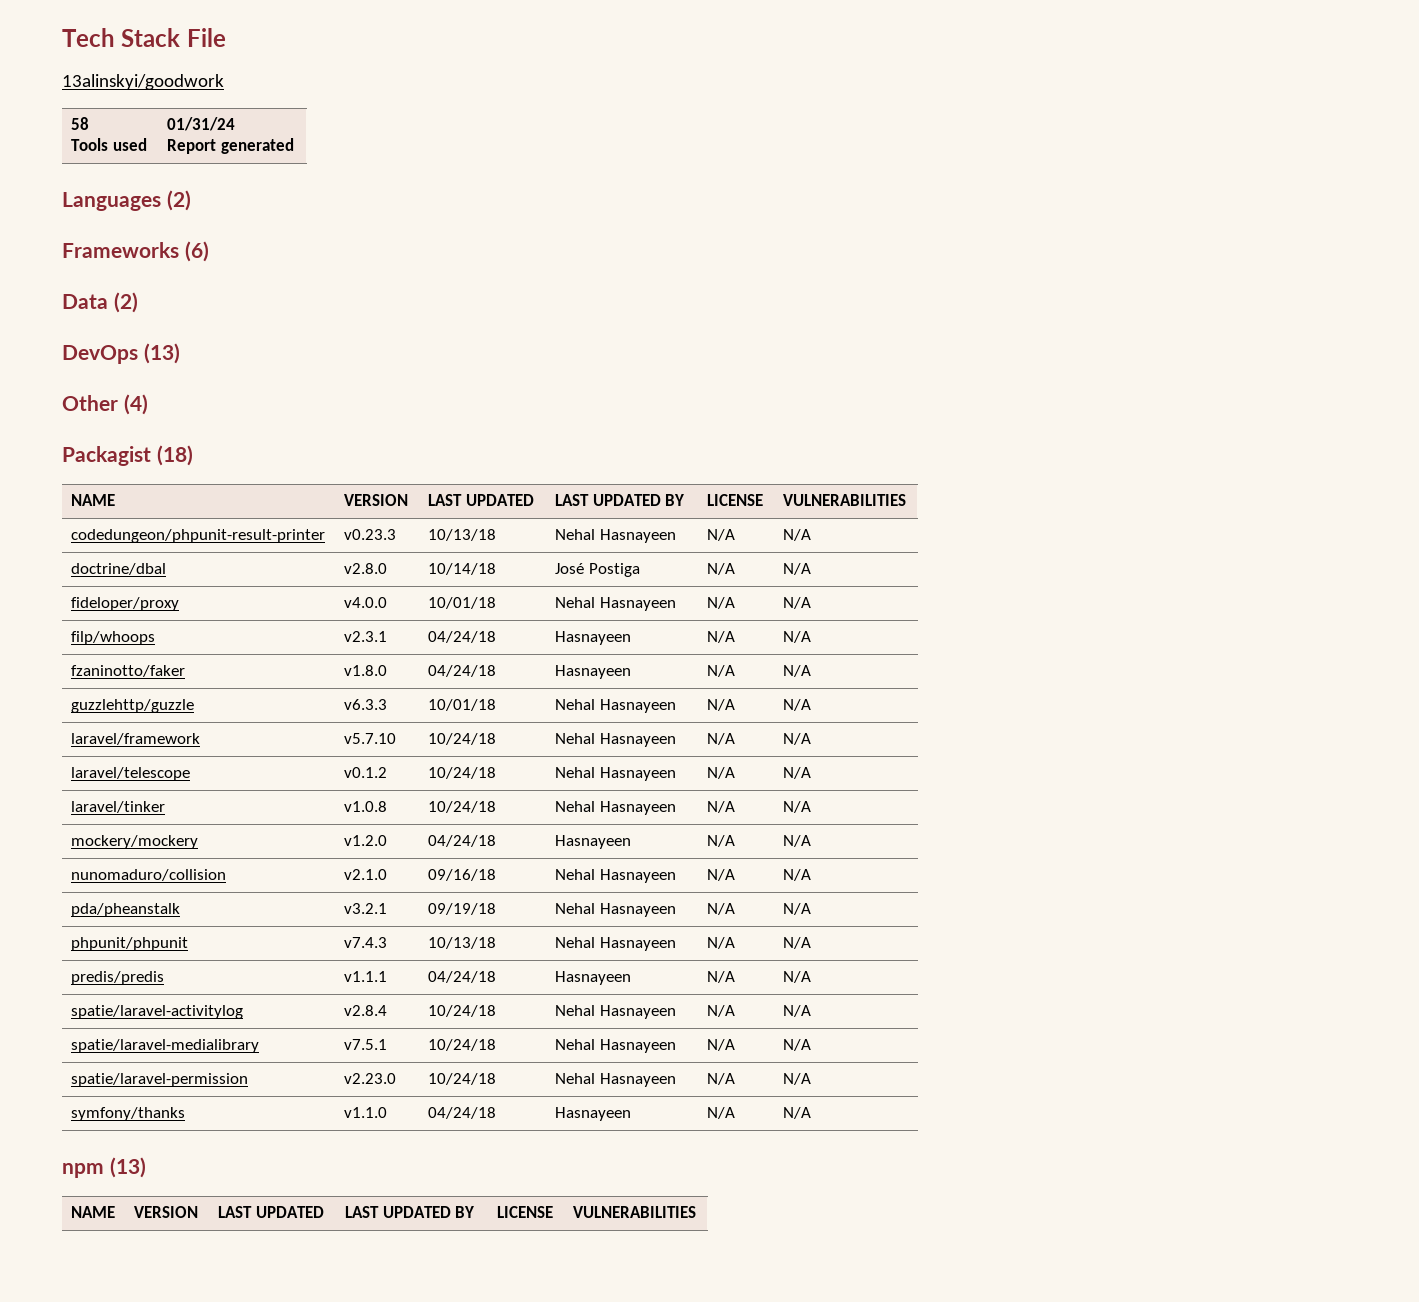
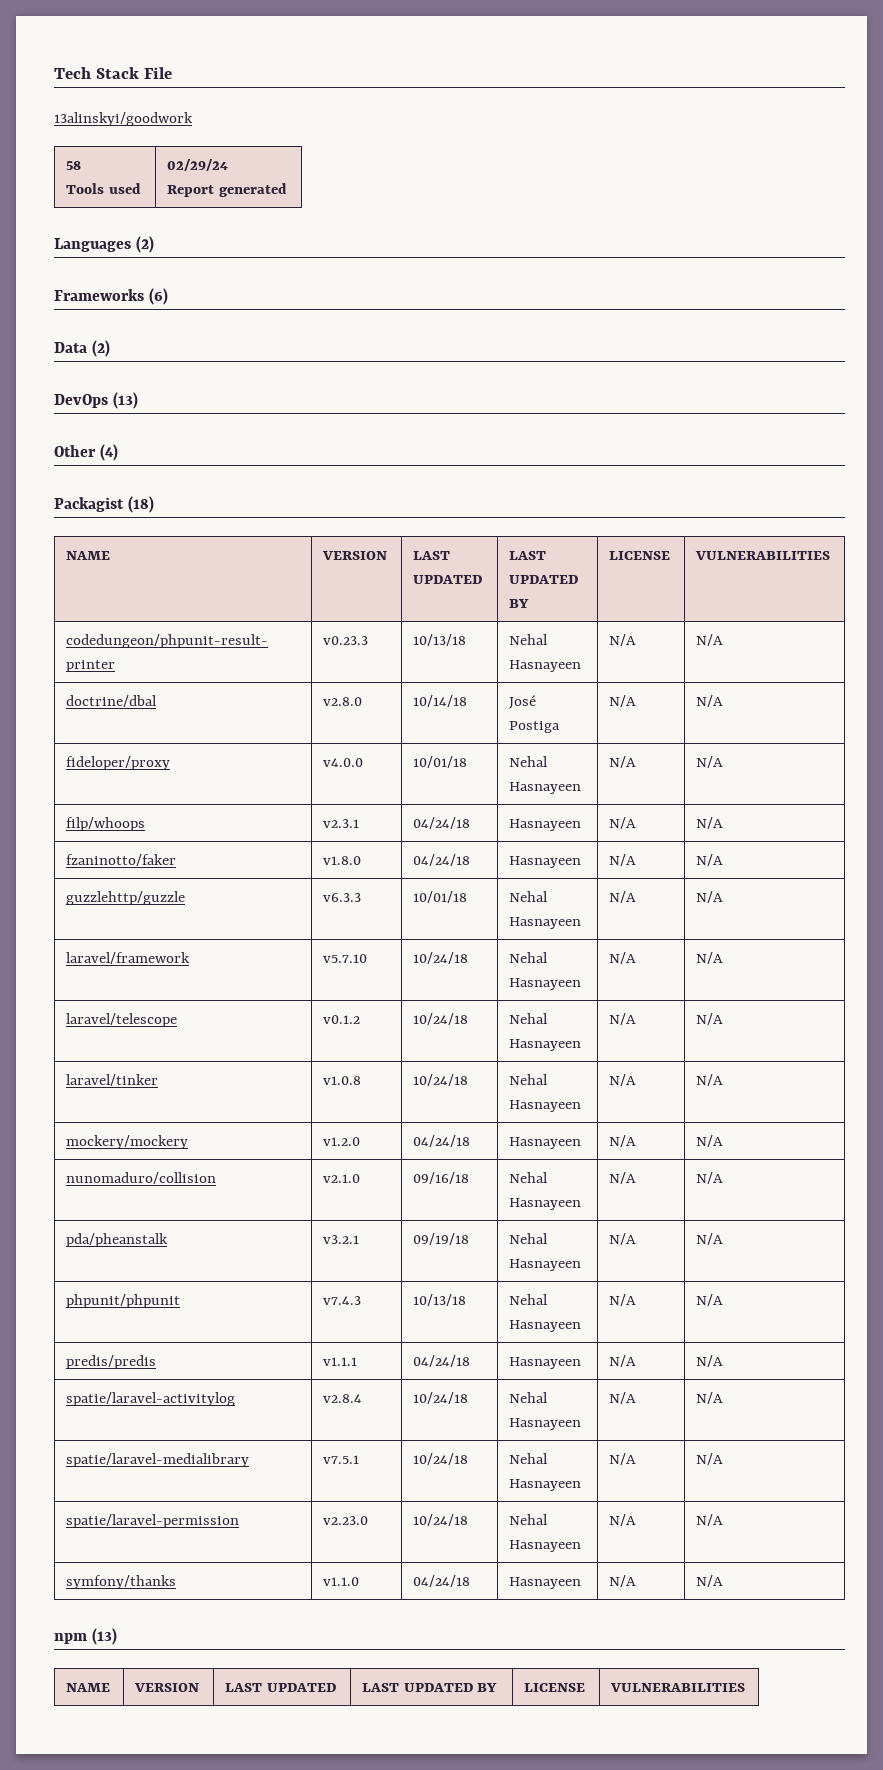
[167,117,236,131] 01/31/24 -> [167,159,229,171] 02/29/24

